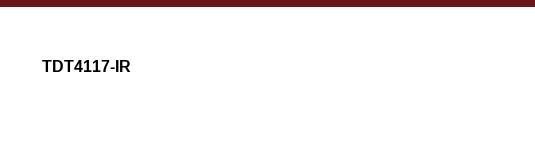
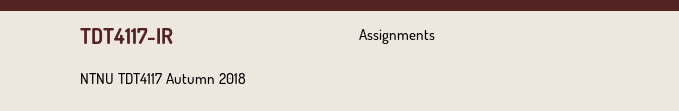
(131, 66) none -> [80,73,247,84] [359,29,435,44] // NTNU TDT4117 Autumn 2018 Assignments

